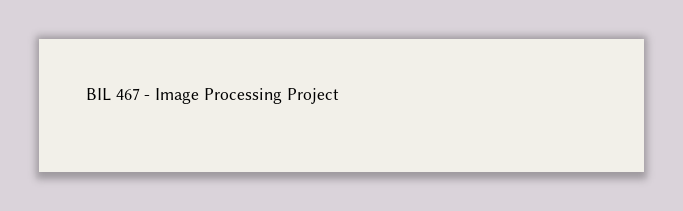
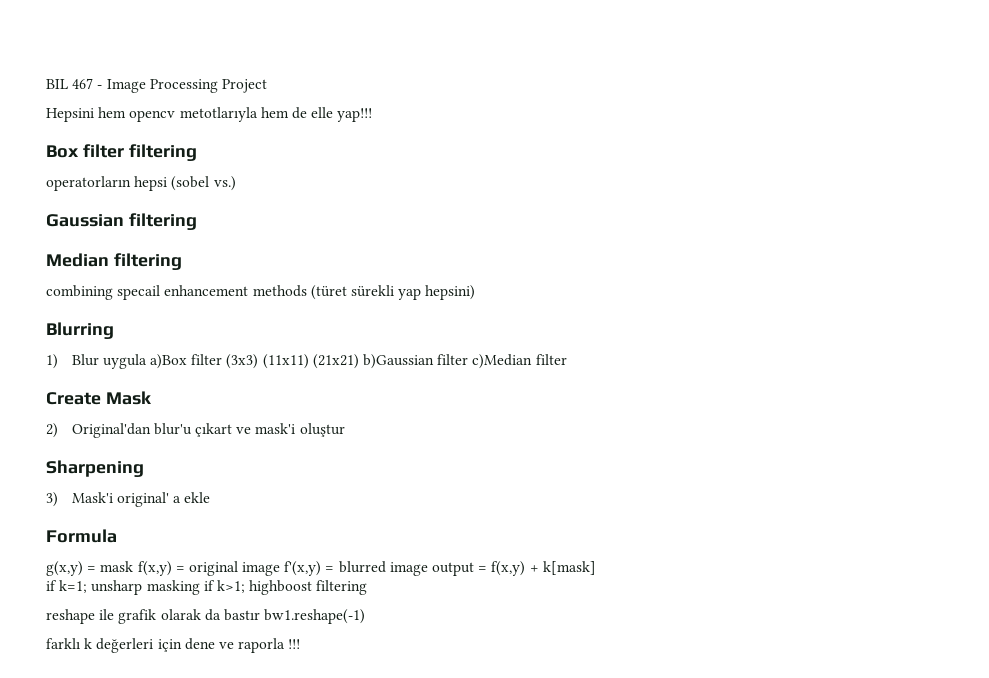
(339, 96) none -> [46,107,373,122] [46,144,197,161] [46,176,236,191] [46,213,197,230] [46,253,182,270] [46,285,476,300] [46,322,114,339] [46,354,567,369] [46,391,151,405] [46,423,345,438] [46,460,144,477] [46,492,211,507] [46,529,117,543] [46,561,596,576] [46,580,368,595] [46,609,366,624] [46,638,301,653] // Hepsini hem opencv metotlarıyla hem de elle yap!!! // Box filter filtering // operatorların hepsi (sobel vs.) // Gaussian filtering // Median filtering // combining specail enhancement methods (türet sürekli yap hepsini) // Blurring // 1) Blur uygula a)Box filter (3x3) (11x11) (21x21) b)Gaussian filter c)Median filter // Create Mask // 2) Original'dan blur'u çıkart ve mask'i oluştur // Sharpening // 3) Mask'i original' a ekle // Formula // g(x,y) = mask f(x,y) = original image f'(x,y) = blurred image output = f(x,y) + k[mask] // if k=1; unsharp masking if k>1; highboost filtering // reshape ile grafik olarak da bastır bw1.reshape(-1) // farklı k değerleri için dene ve raporla !!!

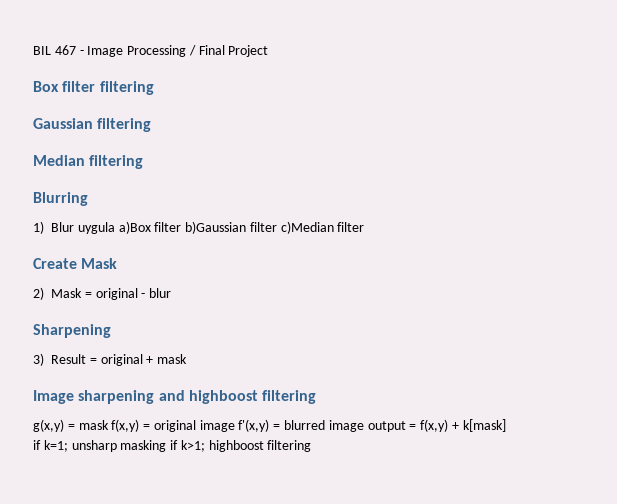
(218, 86) none -> [188,45,225,56] / Final
[46,107,373,122] // Hepsini hem opencv metotlarıyla hem de elle yap!!! -> (269, 51) none
[46,176,236,191] // operatorların hepsi (sobel vs.) -> (154, 88) none
[46,285,476,300] // combining specail enhancement methods (türet sürekli yap hepsini) -> (144, 162) none
[226,354,359,369] (3x3) (11x11) (21x21) -> (182, 227) none
[71,423,345,438] [46,460,144,477] [46,492,211,507] [46,529,117,543] Original'dan blur'u çıkart ve mask'i oluştur // Sharpening // 3) Mask'i original' a ekle // Formula -> [51,288,172,300] [33,324,111,338] [33,353,188,366] [33,390,317,404] Mask = original - blur // Sharpening // 3) Result = original + mask // Image sharpening and highboost filtering
[46,609,366,624] [46,638,301,653] // reshape ile grafik olarak da bastır bw1.reshape(-1) // farklı k değerleri için dene ve raporla !!! -> (312, 446) none

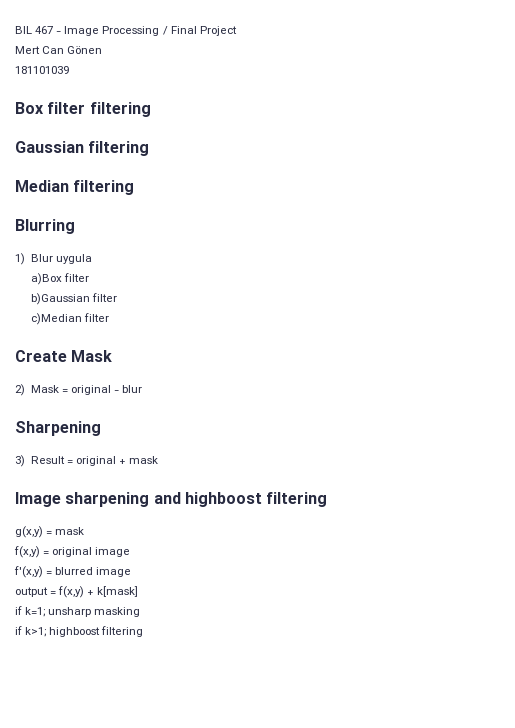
(269, 51) none -> [15,46,103,54] [15,66,69,74] // Mert Can Gönen // 181101039
(115, 228) none -> (92, 259) //
(182, 227) none -> (89, 277) //
(277, 227) none -> (117, 297) //
(109, 425) none -> (85, 531) //
(235, 426) none -> (131, 552) //
(364, 426) none -> (132, 572) //
(167, 446) none -> (141, 612) //

